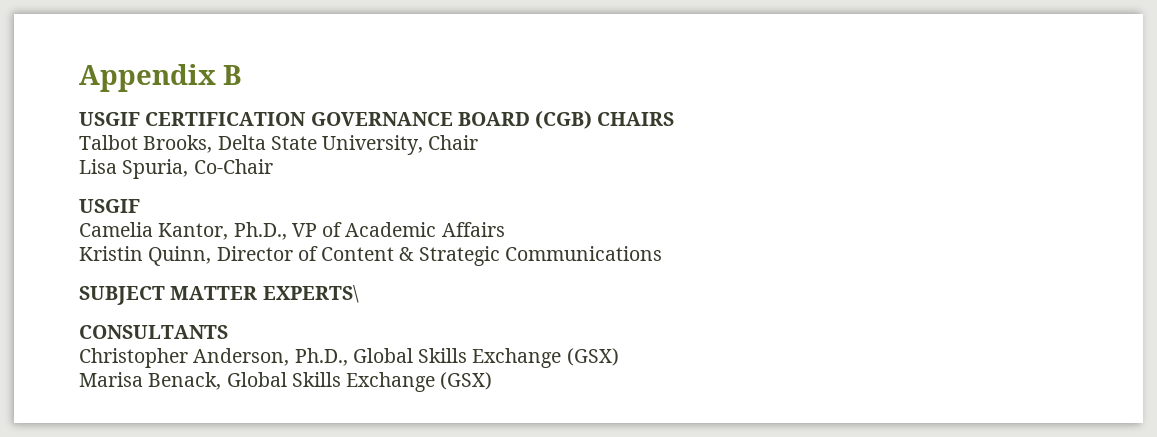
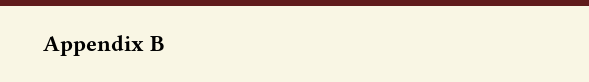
[79,110,675,129] [79,135,479,155] [79,159,273,179] [79,199,140,213] [79,222,505,240] [79,246,662,266] [79,285,359,305] [79,325,228,339] [79,348,619,368] [79,372,493,392] // USGIF CERTIFICATION GOVERNANCE BOARD (CGB) CHAIRS // Talbot Brooks, Delta State University, Chair // Lisa Spuria, Co-Chair // USGIF // Camelia Kantor, Ph.D., VP of Academic Affairs // Kristin Quinn, Director of Content & Strategic Communications // SUBJECT MATTER EXPERTS\ // CONSULTANTS // Christopher Anderson, Ph.D., Global Skills Exchange (GSX) // Marisa Benack, Global Skills Exchange (GSX) -> (166, 43) none

